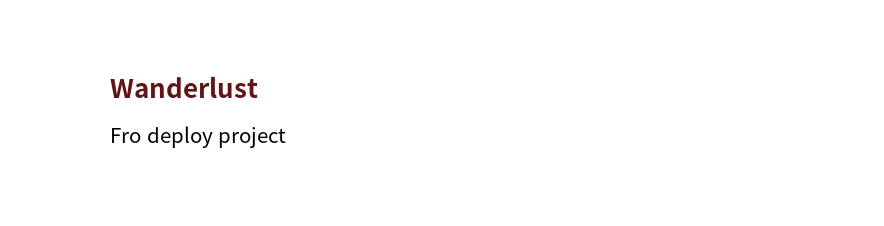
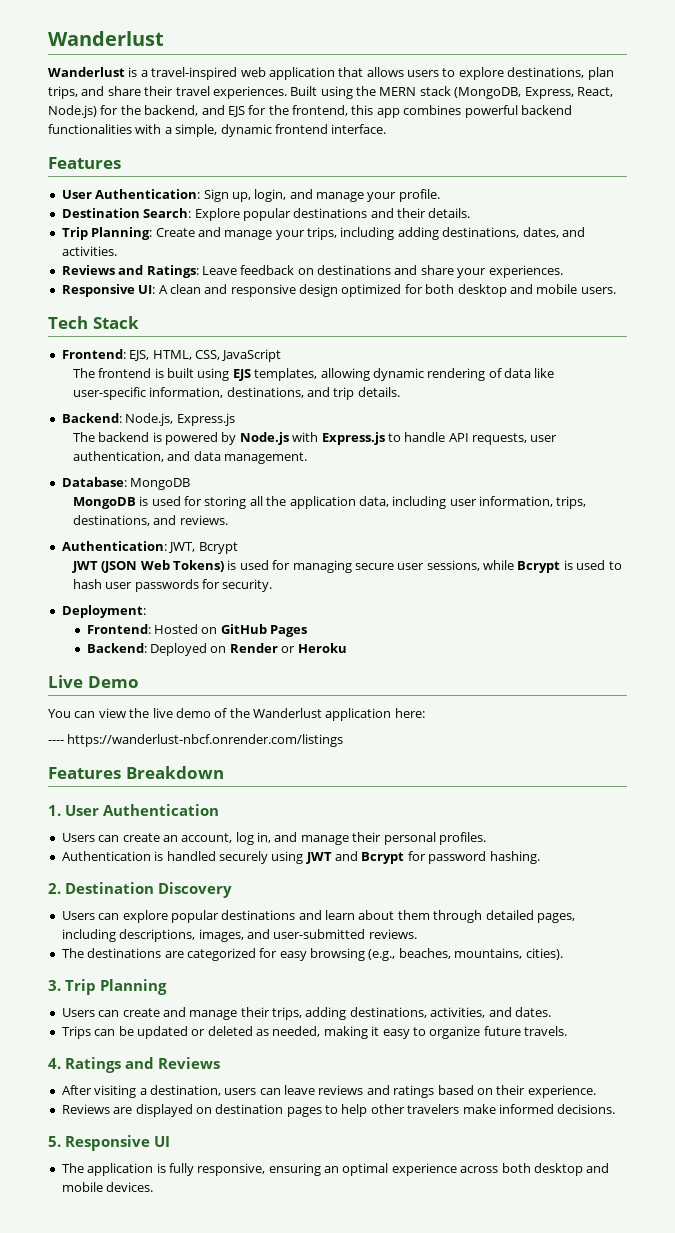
[110,126,287,148] Fro deploy project -> [48,67,614,80] [48,86,613,99] [48,105,572,118] [48,124,387,137] [48,157,121,169] [61,189,440,202] [61,208,471,221] [61,227,585,240] [61,246,117,256] [61,265,563,278] [61,284,616,297] [48,316,139,329] [61,349,282,362] [72,368,555,381] [72,387,400,400] [61,413,235,426] [72,432,558,445] [72,451,308,464] [61,477,191,490] [72,496,587,509] [72,515,228,526] [61,541,238,554] [71,560,622,573] [72,579,273,592] [61,605,146,618] [86,624,308,637] [86,643,347,656] [48,675,139,688] [48,708,425,721] [48,734,344,747] [48,766,224,779] [48,804,219,816] [61,832,486,845] [61,851,540,864] [48,882,232,898] [61,910,575,923] [61,929,417,942] [61,948,563,961] [48,979,167,995] [61,1007,551,1020] [61,1026,567,1039] [48,1057,220,1073] [61,1085,596,1098] [61,1104,616,1117] [48,1135,170,1151] [61,1163,610,1176] [61,1182,154,1192] Wanderlust is a travel-inspired web application that allows users to explore destinations, plan trips, and share their travel experiences. Built using the MERN stack (MongoDB, Express, React, Node.js) for the backend, and EJS for the frontend, this app combines powerful backend functionalities with a simple, dynamic frontend interface. // Features // User Authentication: Sign up, login, and manage your profile. // Destination Search: Explore popular destinations and their details. // Trip Planning: Create and manage your trips, including adding destinations, dates, and activities. // Reviews and Ratings: Leave feedback on destinations and share your experiences. // Responsive UI: A clean and responsive design optimized for both desktop and mobile users. // Tech Stack // Frontend: EJS, HTML, CSS, JavaScript // The frontend is built using EJS templates, allowing dynamic rendering of data like user-specific information, destinations, and trip details. // Backend: Node.js, Express.js // The backend is powered by Node.js with Express.js to handle API requests, user authentication, and data management. // Database: MongoDB // MongoDB is used for storing all the application data, including user information, trips, destinations, and reviews. // Authentication: JWT, Bcrypt // JWT (JSON Web Tokens) is used for managing secure user sessions, while Bcrypt is used to hash user passwords for security. // Deployment: // Frontend: Hosted on GitHub Pages // Backend: Deployed on Render or Heroku // Live Demo // You can view the live demo of the Wanderlust application here: // ---- https://wanderlust-nbcf.onrender.com/listings // Features Breakdown // 1. User Authentication // Users can create an account, log in, and manage their personal profiles. // Authentication is handled securely using JWT and Bcrypt for password hashing. // 2. Destination Discovery // Users can explore popular destinations and learn about them through detailed pages, including descriptions, images, and user-submitted reviews. // The destinations are categorized for easy browsing (e.g., beaches, mountains, cities). // 3. Trip Planning // Users can create and manage their trips, adding destinations, activities, and dates. // Trips can be updated or deleted as needed, making it easy to organize future travels. // 4. Ratings and Reviews // After visiting a destination, users can leave reviews and ratings based on their experience. // Reviews are displayed on destination pages to help other travelers make informed decisions. // 5. Responsive UI // The application is fully responsive, ensuring an optimal experience across both desktop and mobile devices.

